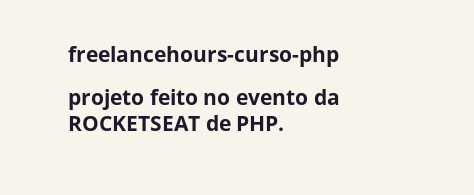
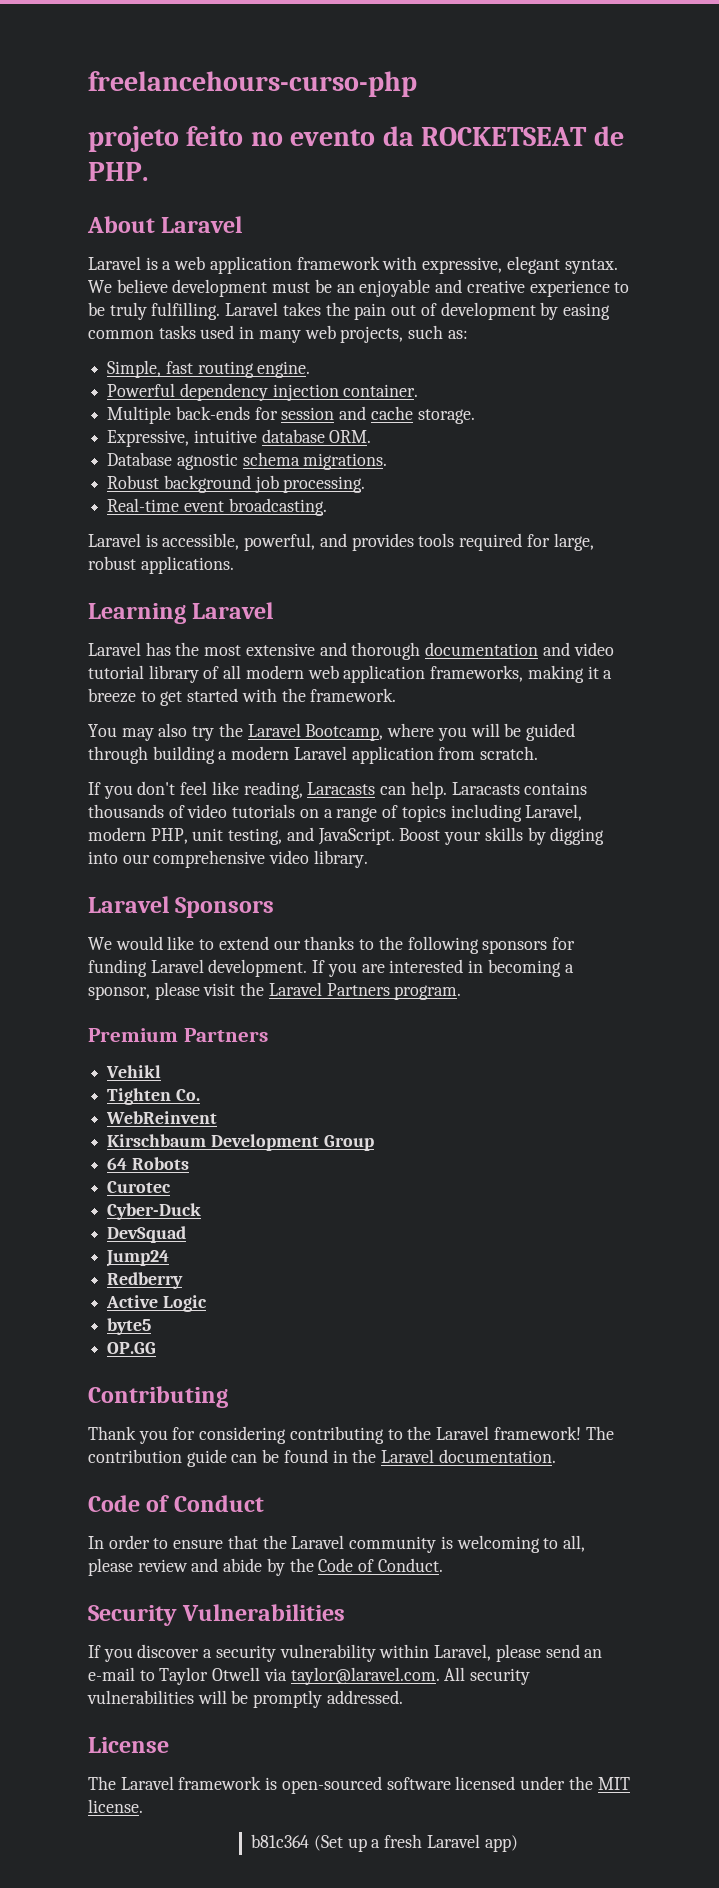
(285, 123) none -> [87,216,243,233] [88,256,618,274] [88,279,630,297] [88,302,610,320] [88,325,468,343] [107,360,311,378] [107,383,419,401] [107,406,475,424] [107,429,372,447] [107,452,388,470] [107,475,366,493] [107,498,327,516] [88,533,594,551] [88,556,234,574] [88,602,274,624] [88,642,614,660] [88,665,613,683] [88,688,397,706] [88,723,575,741] [88,746,539,764] [88,781,588,799] [88,804,583,822] [88,827,605,845] [88,850,368,868] [88,896,275,918] [88,936,575,954] [88,959,574,977] [88,982,462,1000] [88,1028,268,1042] [106,1065,162,1078] [107,1088,200,1105] [106,1111,218,1124] [107,1134,374,1151] [107,1157,189,1170] [107,1181,172,1193] [107,1203,202,1220] [107,1226,187,1243] [106,1250,170,1267] [107,1272,184,1289] [106,1295,207,1312] [107,1318,152,1335] [107,1342,157,1354] [88,1386,228,1408] [88,1426,614,1444] [88,1449,556,1467] [88,1495,264,1512] [88,1535,585,1553] [88,1558,443,1576] [88,1604,346,1626] [88,1644,603,1662] [88,1667,531,1685] [87,1690,403,1708] [88,1737,169,1753] [88,1776,630,1794] [88,1799,143,1813] [251,1834,518,1852] // About Laravel // Laravel is a web application framework with expressive, elegant syntax. We believe development must be an enjoyable and creative experience to be truly fulfilling. Laravel takes the pain out of development by easing common tasks used in many web projects, such as: // Simple, fast routing engine. // Powerful dependency injection container. // Multiple back-ends for session and cache storage. // Expressive, intuitive database ORM. // Database agnostic schema migrations. // Robust background job processing. // Real-time event broadcasting. // Laravel is accessible, powerful, and provides tools required for large, robust applications. // Learning Laravel // Laravel has the most extensive and thorough documentation and video tutorial library of all modern web application frameworks, making it a breeze to get started with the framework. // You may also try the Laravel Bootcamp, where you will be guided through building a modern Laravel application from scratch. // If you don't feel like reading, Laracasts can help. Laracasts contains thousands of video tutorials on a range of topics including Laravel, modern PHP, unit testing, and JavaScript. Boost your skills by digging into our comprehensive video library. // Laravel Sponsors // We would like to extend our thanks to the following sponsors for funding Laravel development. If you are interested in becoming a sponsor, please visit the Laravel Partners program. // Premium Partners // Vehikl // Tighten Co. // WebReinvent // Kirschbaum Development Group // 64 Robots // Curotec // Cyber-Duck // DevSquad // Jump24 // Redberry // Active Logic // byte5 // OP.GG // Contributing // Thank you for considering contributing to the Laravel framework! The contribution guide can be found in the Laravel documentation. // Code of Conduct // In order to ensure that the Laravel community is welcoming to all, please review and abide by the Code of Conduct. // Security Vulnerabilities // If you discover a security vulnerability within Laravel, please send an e-mail to Taylor Otwell via taylor@laravel.com. All security vulnerabilities will be promptly addressed. // License // The Laravel framework is open-sourced software licensed under the MIT license. // b81c364 (Set up a fresh Laravel app)

